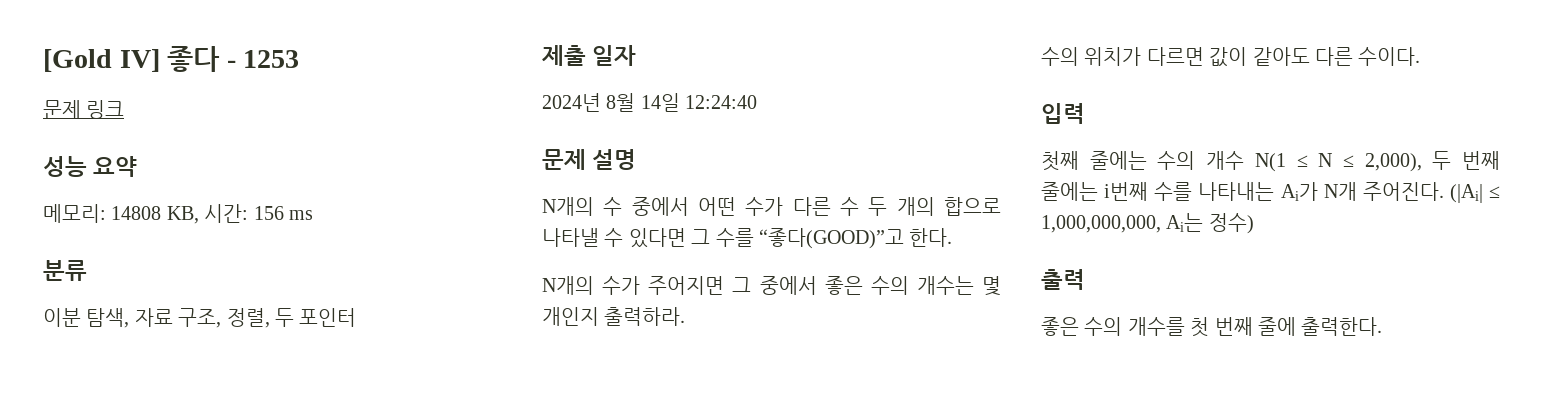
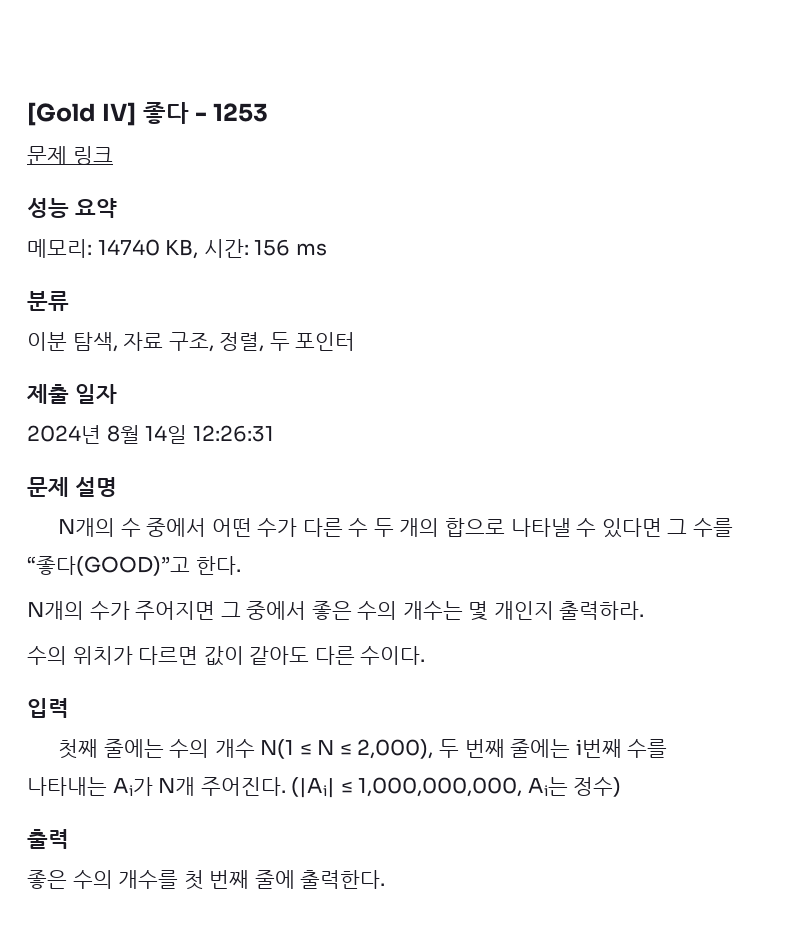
[111,206,162,220] 14808 -> [97,239,160,256] 14740
[685,95,758,109] 12:24:40 -> [192,425,274,442] 12:26:31

